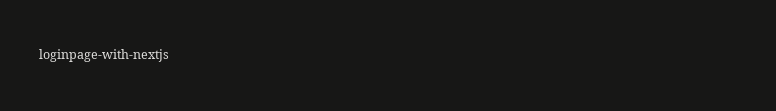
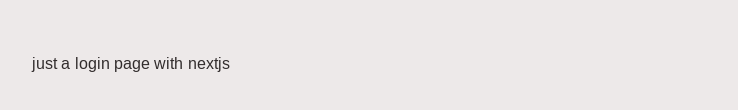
[39,49,169,62] loginpage-with-nextjs -> [31,57,230,72] just a login page with nextjs

